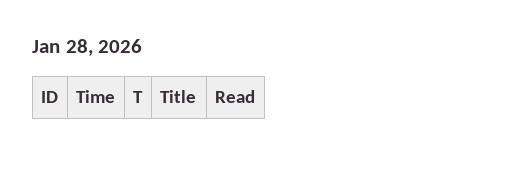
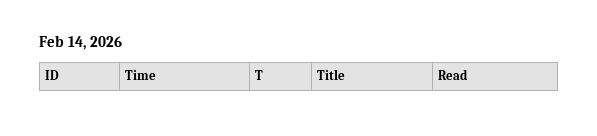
[32,39,93,56] Jan 28, -> [39,35,87,50] Feb 14,

